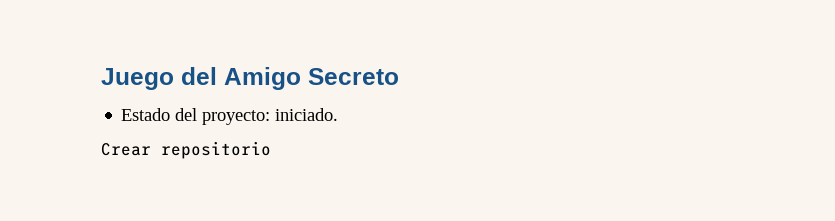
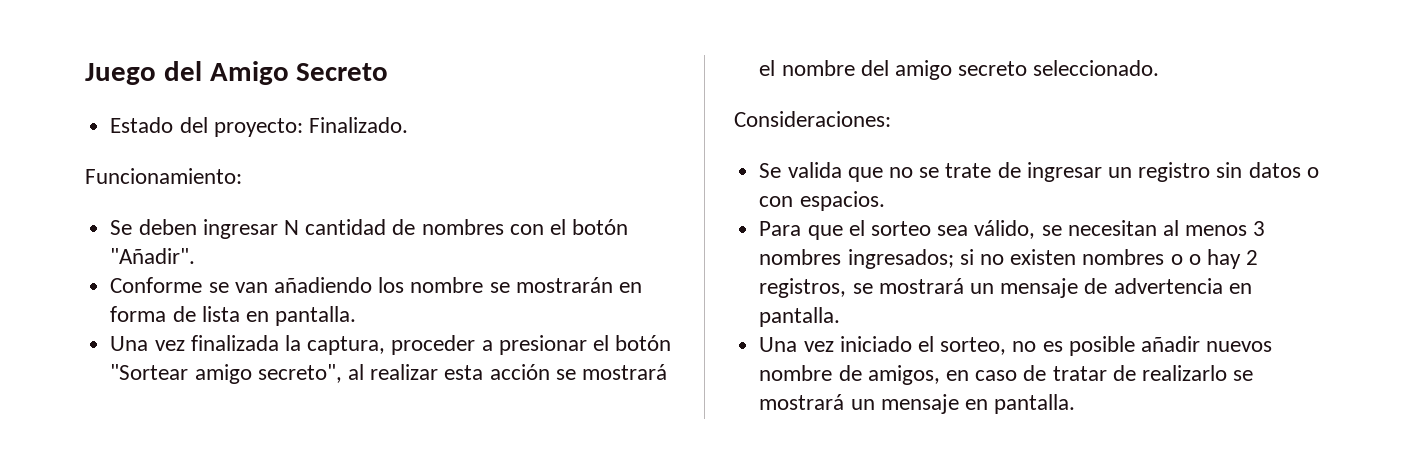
[275,108,339,121] [101,141,271,159] iniciado. // Crear repositorio -> [308,117,408,133] [85,168,242,184] [110,219,629,239] [110,248,196,264] [110,277,642,293] [110,306,357,326] [110,335,672,355] [110,364,667,384] [759,60,1160,80] [734,111,891,127] [759,162,1319,182] [759,191,885,211] [759,220,1266,240] [759,249,1259,269] [759,278,1252,298] [759,307,841,327] [759,336,1273,356] [759,365,1254,385] [759,394,1076,414] Finalizado. // Funcionamiento: // Se deben ingresar N cantidad de nombres con el botón "Añadir". // Conforme se van añadiendo los nombre se mostrarán en forma de lista en pantalla. // Una vez finalizada la captura, proceder a presionar el botón "Sortear amigo secreto", al realizar esta acción se mostrará el nombre del amigo secreto seleccionado. // Consideraciones: // Se valida que no se trate de ingresar un registro sin datos o con espacios. // Para que el sorteo sea válido, se necesitan al menos 3 nombres ingresados; si no existen nombres o o hay 2 registros, se mostrará un mensaje de advertencia en pantalla. // Una vez iniciado el sorteo, no es posible añadir nuevos nombre de amigos, en caso de tratar de realizarlo se mostrará un mensaje en pantalla.

